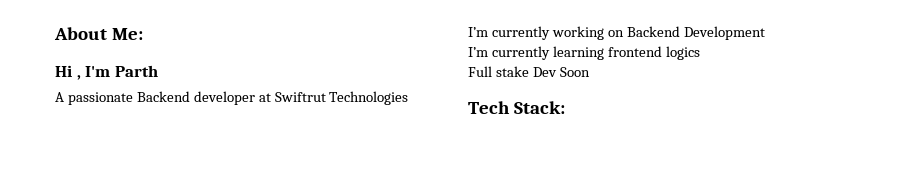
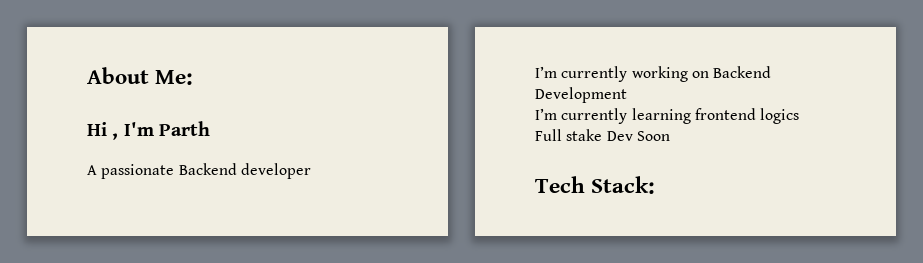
[258,91,409,105] at Swiftrut Technologies -> (311, 171) none

